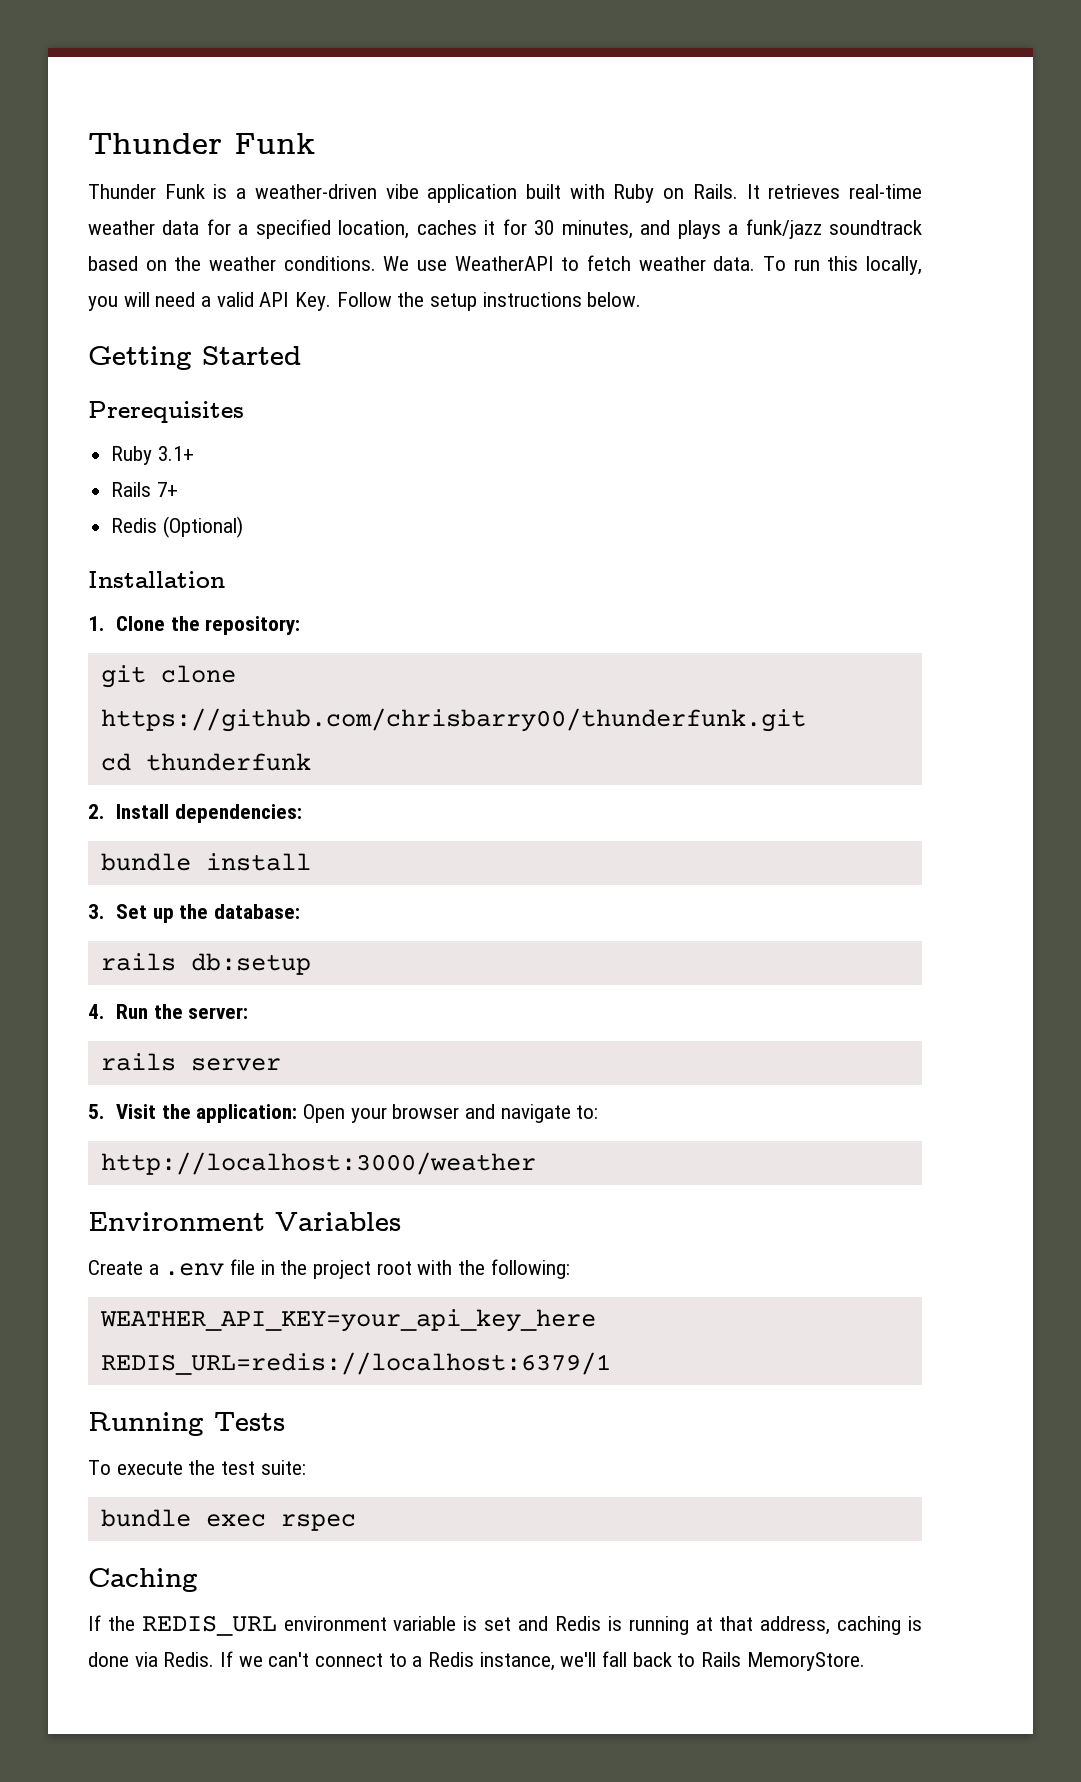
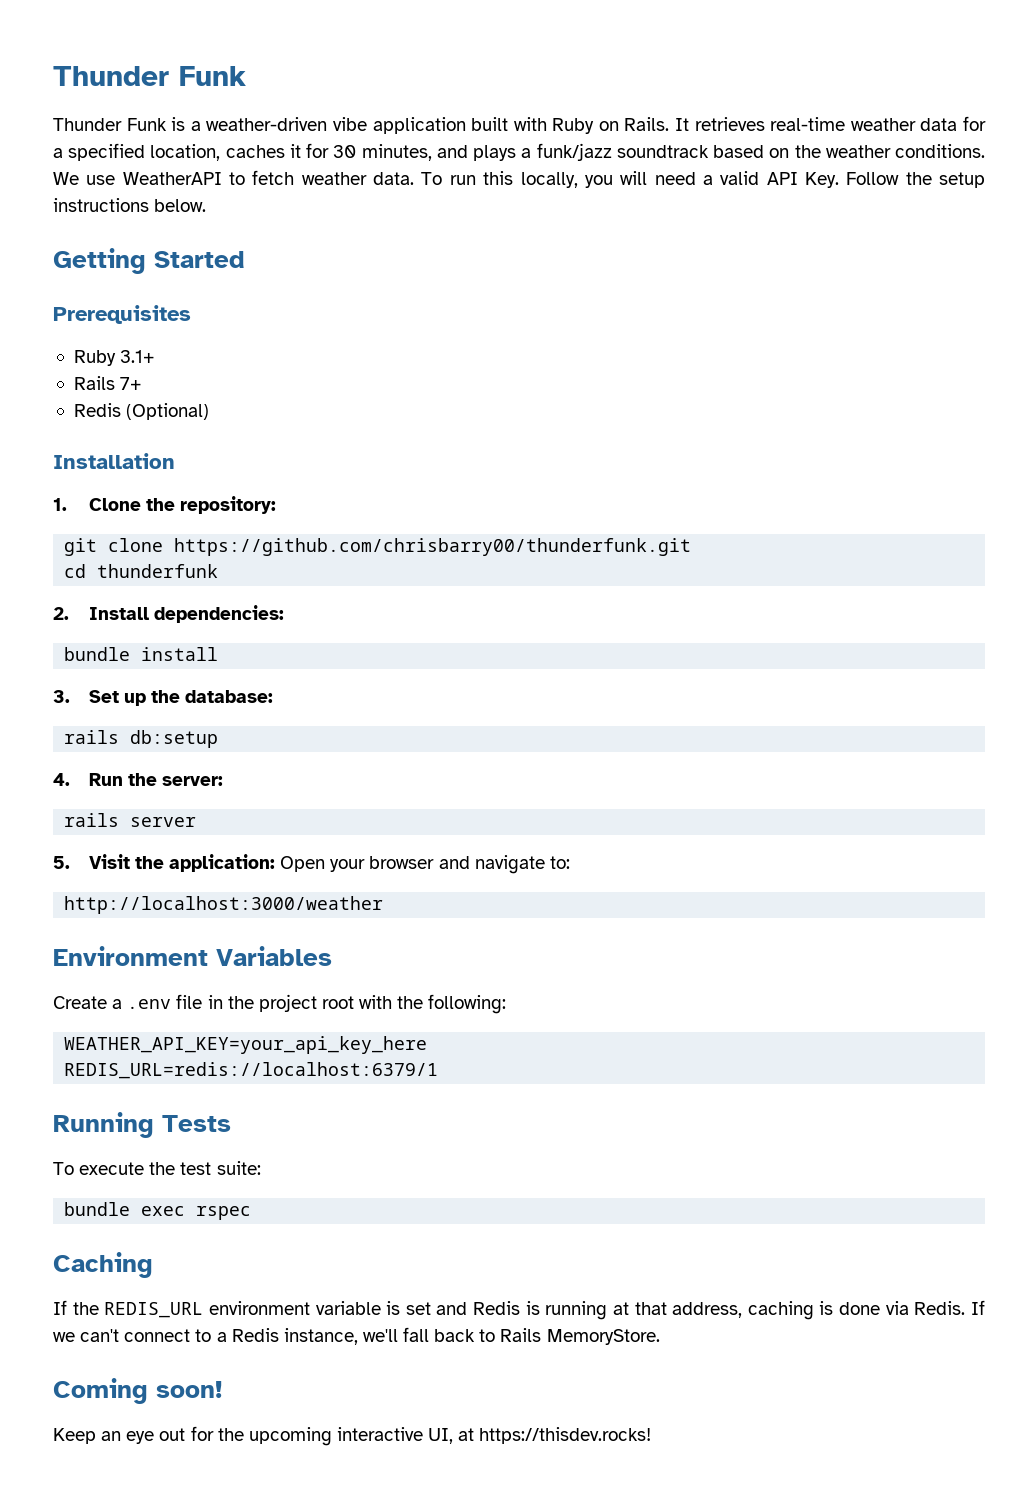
(865, 1661) none -> [53,1378,222,1404] [53,1426,652,1446] // Coming soon! // Keep an eye out for the upcoming interactive UI, at https://thisdev.rocks!

